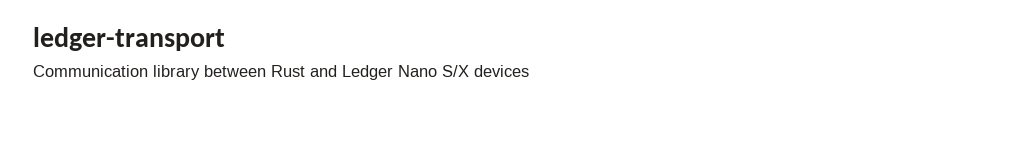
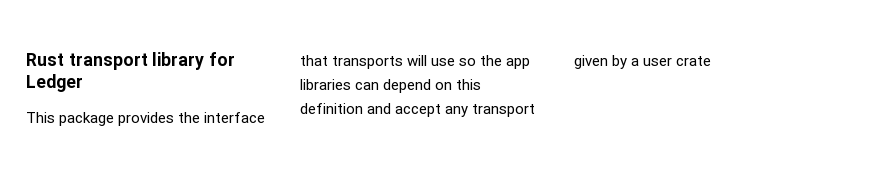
[33,27,225,51] [33,65,529,80] ledger-transport // Communication library between Rust and Ledger Nano S/X devices -> [26,52,236,70] [26,74,83,92] [26,112,266,126] [300,55,531,69] [300,79,482,93] [300,103,536,117] [574,55,712,69] Rust transport library for Ledger // This package provides the interface that transports will use so the app libraries can depend on this definition and accept any transport given by a user crate

